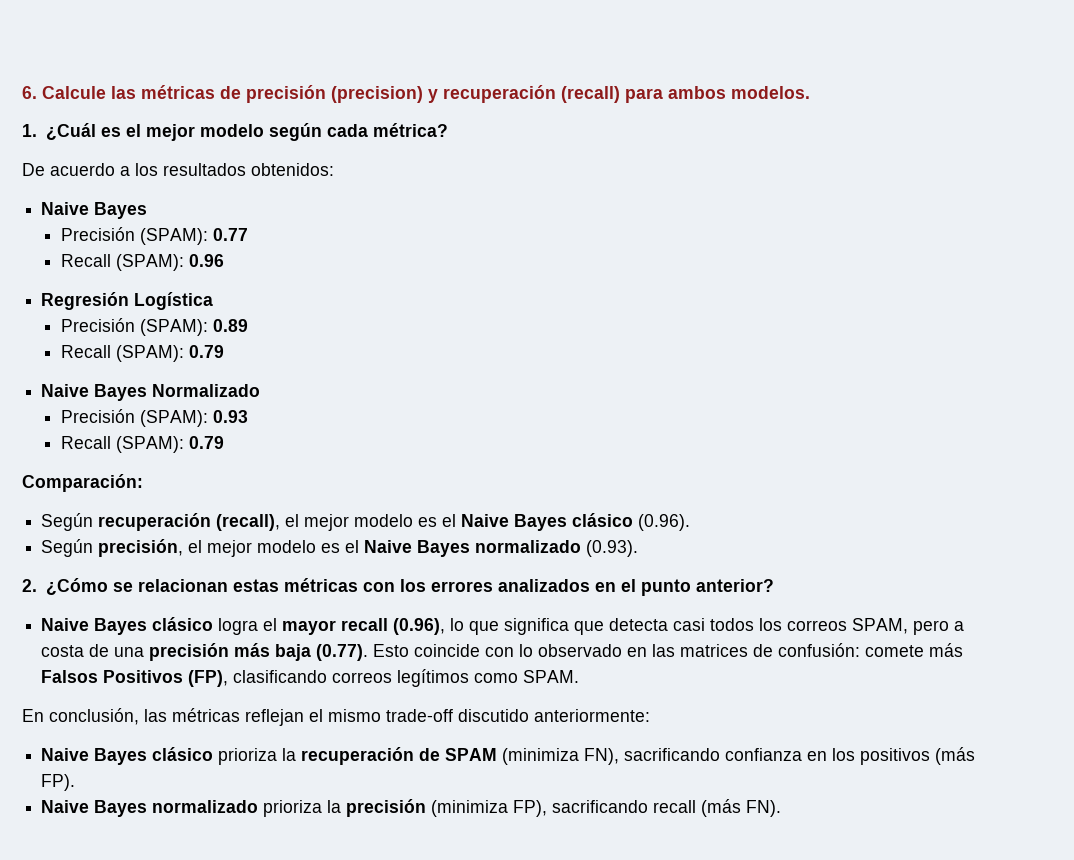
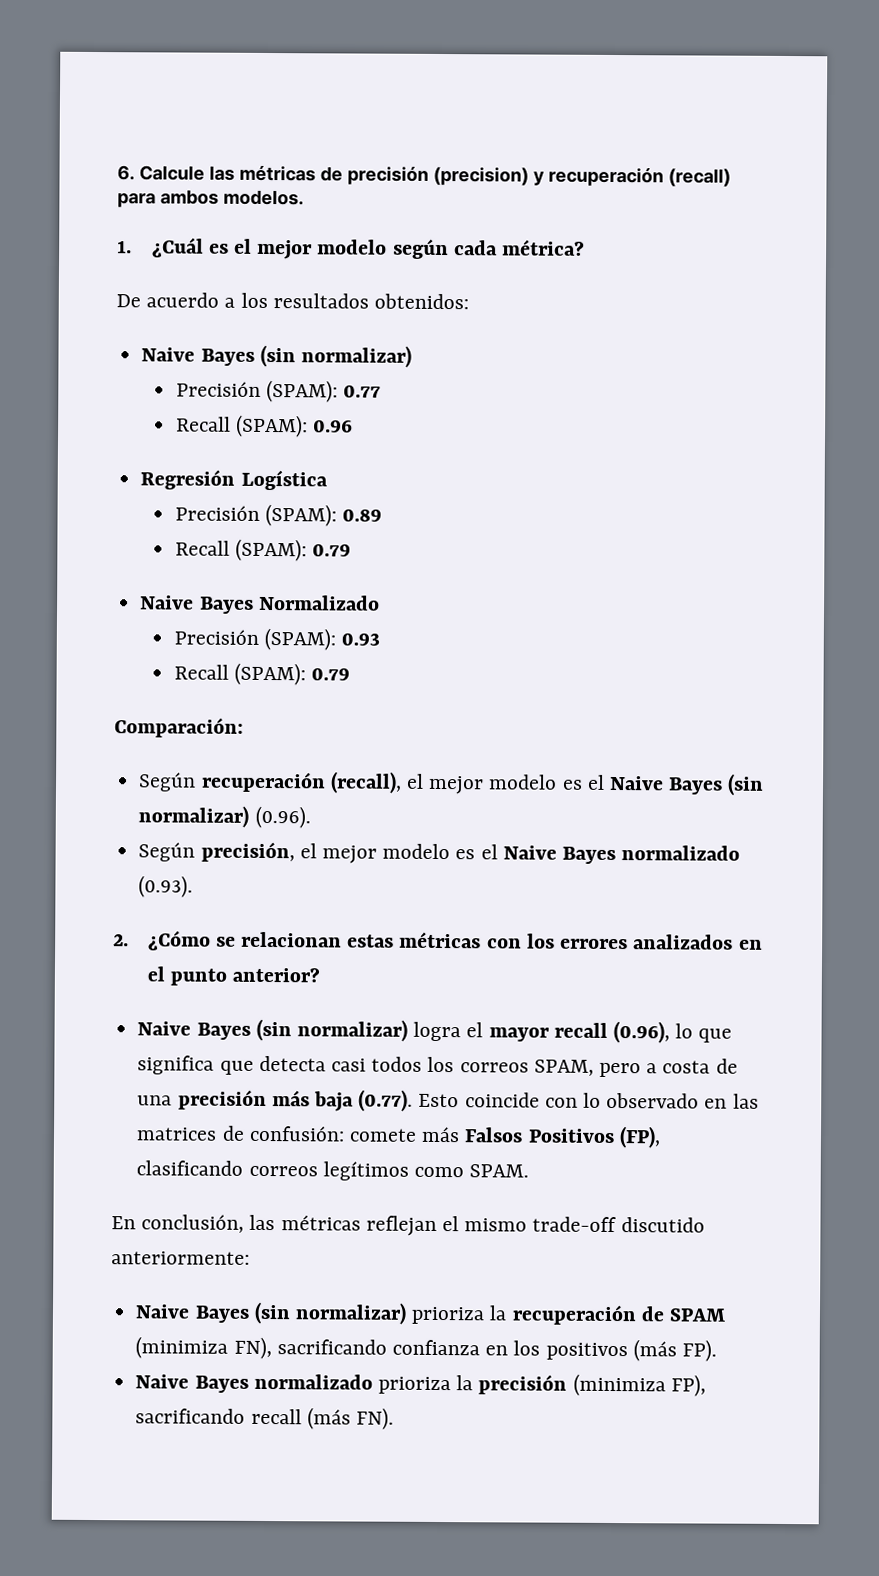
(148, 210) none -> [259,344,412,368] (sin normalizar)
[572,513,634,527] clásico -> [727,773,765,796] [138,805,250,828] (sin normalizar)
[152,617,214,631] clásico -> [255,1018,408,1042] (sin normalizar)
[152,747,214,761] clásico -> [253,1301,407,1325] (sin normalizar)

